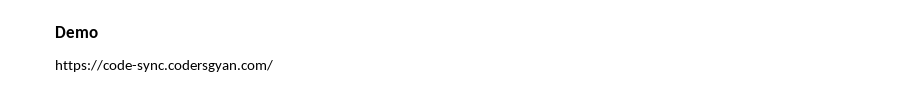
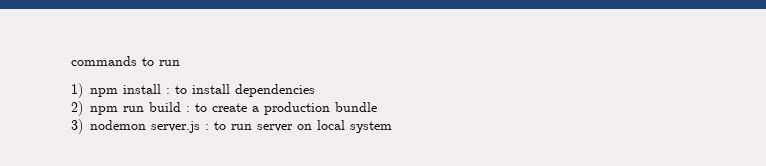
[55,26,98,38] [55,60,273,72] Demo // https://code-sync.codersgyan.com/ -> [71,56,180,66] [71,83,315,98] [71,101,377,116] [71,119,392,134] commands to run // 1) npm install : to install dependencies // 2) npm run build : to create a production bundle // 3) nodemon server.js : to run server on local system

